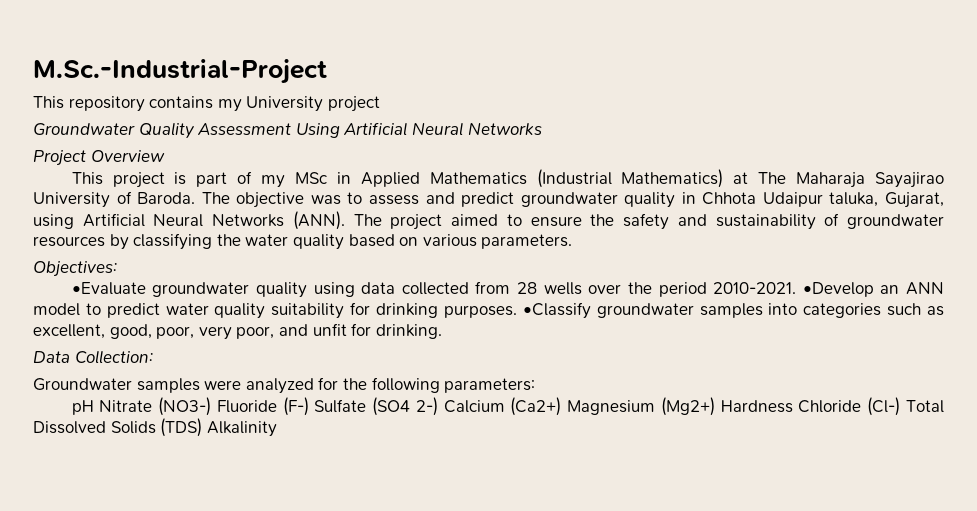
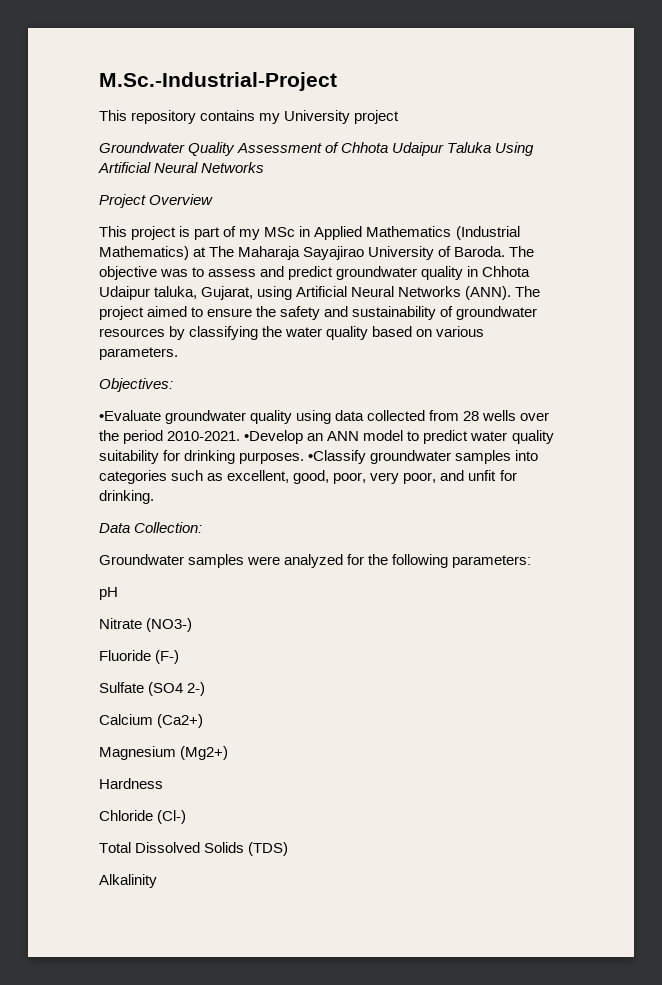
(292, 129) none -> [325,142,492,156] of Chhota Udaipur Taluka
(94, 407) none -> (118, 593) //
(212, 406) none -> (193, 625) //
(309, 406) none -> (180, 657) //
(438, 406) none -> (206, 689) //
(562, 406) none -> (204, 721) //
(715, 406) none -> (229, 753) //
(793, 406) none -> (163, 783) //
(901, 406) none -> (187, 817) //
(203, 427) none -> (289, 849) //

